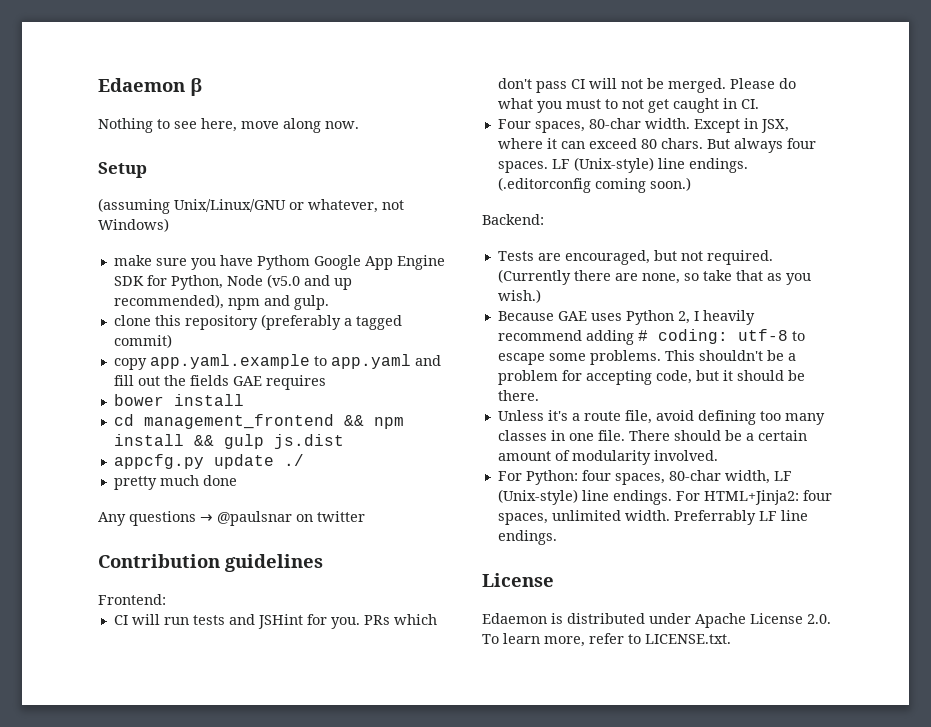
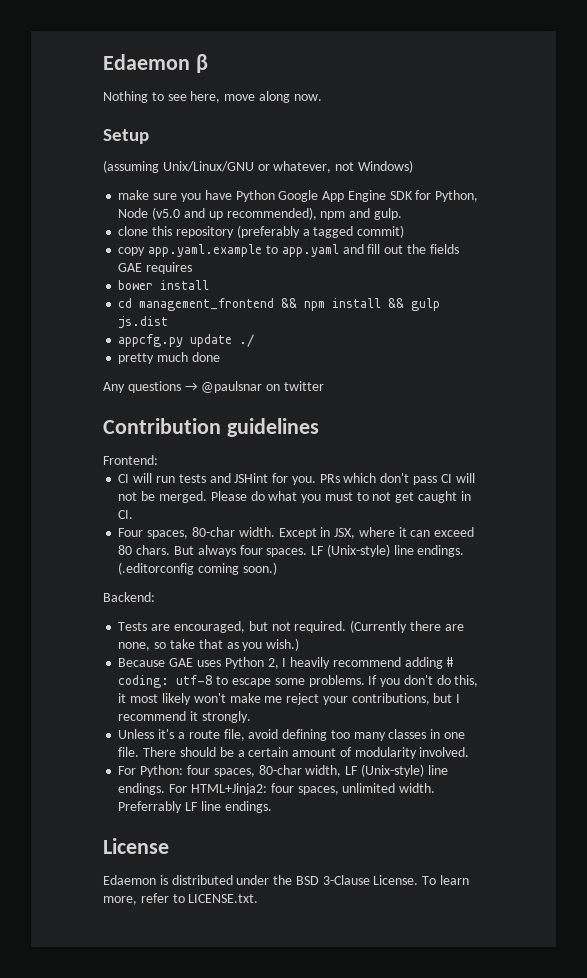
[256,255,310,270] Pythom -> [235,190,275,202] Python
[664,350,796,361] [497,370,805,385] [497,390,539,401] This shouldn't be a problem for accepting code, but it should be there. -> [368,675,479,687] [118,693,461,705] [118,711,251,723] If you don't do this, it most likely won't make me reject your contributions, but I recommend it strongly.
[695,613,831,628] Apache License 2.0. -> [273,875,419,885] the BSD 3-Clause License.

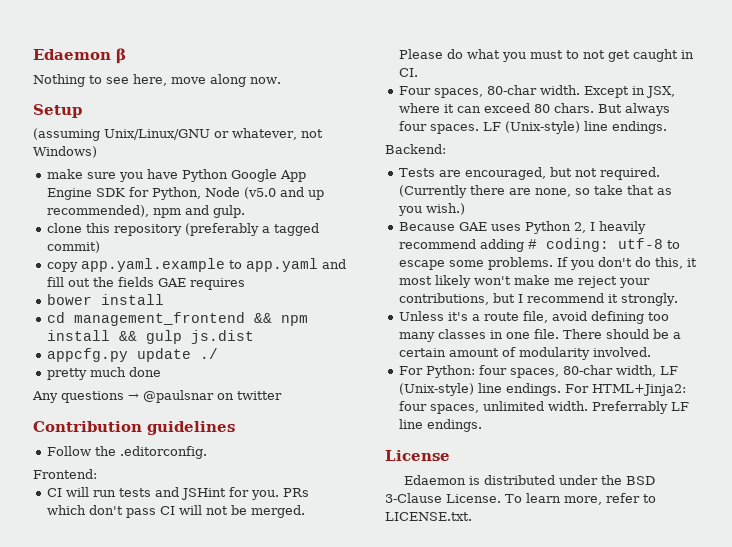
(319, 427) none -> [47,446,208,459] // Follow the .editorconfig.
[118,562,277,575] (.editorconfig coming soon.) -> (668, 127) none

